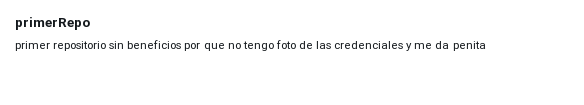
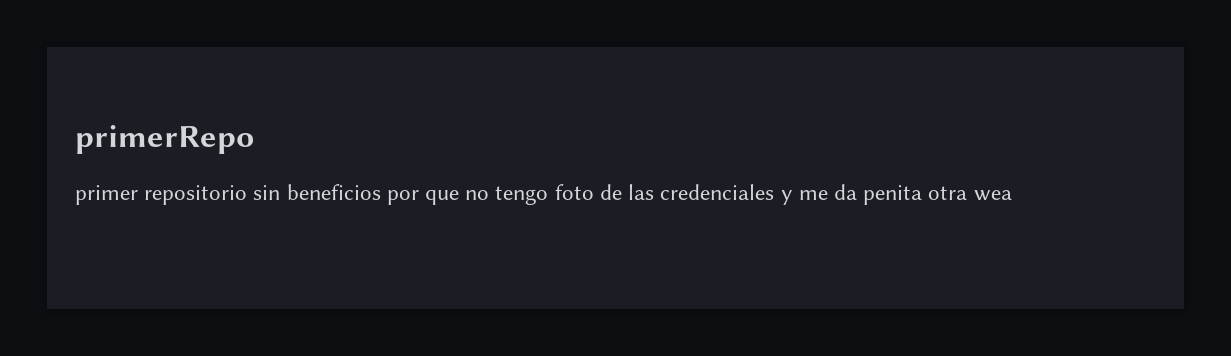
(486, 46) none -> [928,186,1012,201] otra wea

